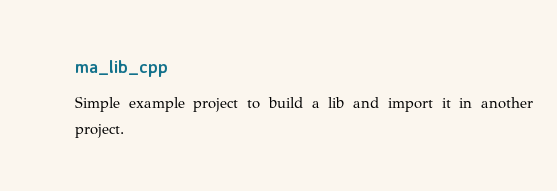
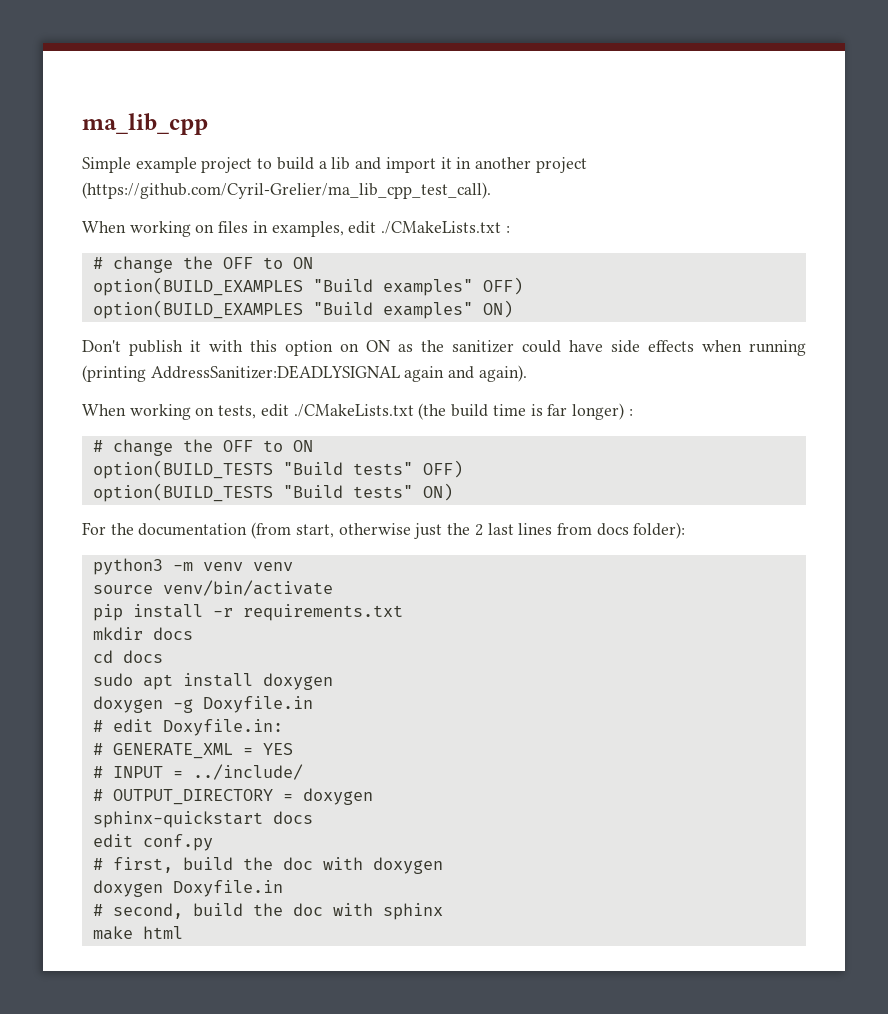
[75,124,124,138] project. -> [535,157,587,173] [82,182,491,199] [82,221,510,237] [92,256,313,273] [92,277,523,296] [92,300,513,319] [82,340,806,356] [82,365,527,382] [82,403,633,420] [92,439,313,456] [92,460,463,479] [92,483,453,502] [82,522,686,539] [92,558,293,575] [92,580,333,596] [92,604,403,621] [92,627,193,640] [92,650,163,663] [92,673,333,690] [92,696,313,713] [92,719,283,736] [92,743,293,759] [92,764,303,780] [92,788,373,805] [92,811,313,828] [92,834,213,851] [92,857,443,874] [92,880,283,897] [92,903,443,920] [92,926,183,940] project (https://github.com/Cyril-Grelier/ma_lib_cpp_test_call). // When working on files in examples, edit ./CMakeLists.txt : // # change the OFF to ON // option(BUILD_EXAMPLES "Build examples" OFF) // option(BUILD_EXAMPLES "Build examples" ON) // Don't publish it with this option on ON as the sanitizer could have side effects when running (printing AddressSanitizer:DEADLYSIGNAL again and again). // When working on tests, edit ./CMakeLists.txt (the build time is far longer) : // # change the OFF to ON // option(BUILD_TESTS "Build tests" OFF) // option(BUILD_TESTS "Build tests" ON) // For the documentation (from start, otherwise just the 2 last lines from docs folder): // python3 -m venv venv // source venv/bin/activate // pip install -r requirements.txt // mkdir docs // cd docs // sudo apt install doxygen // doxygen -g Doxyfile.in // # edit Doxyfile.in: // # GENERATE_XML = YES // # INPUT = ../include/ // # OUTPUT_DIRECTORY = doxygen // sphinx-quickstart docs // edit conf.py // # first, build the doc with doxygen // doxygen Doxyfile.in // # second, build the doc with sphinx // make html

